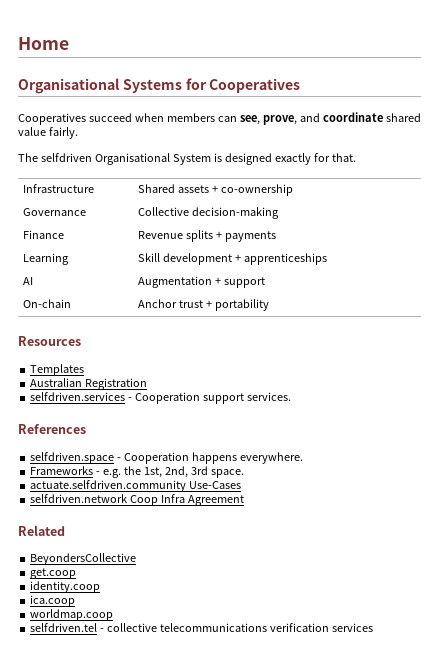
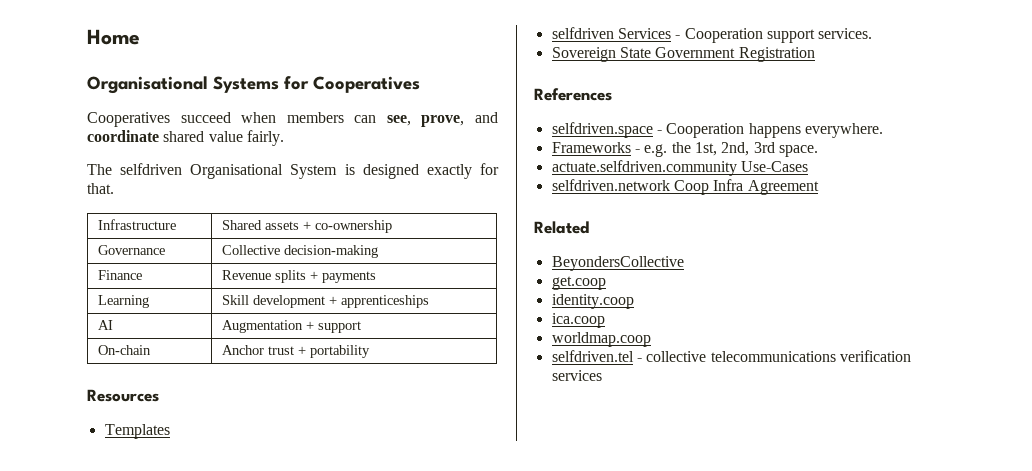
[30,378,148,390] [30,392,126,401] Australian Registration // selfdriven.services -> [551,27,671,39] selfdriven Services
(291, 396) none -> [551,47,815,62] // Sovereign State Government Registration

